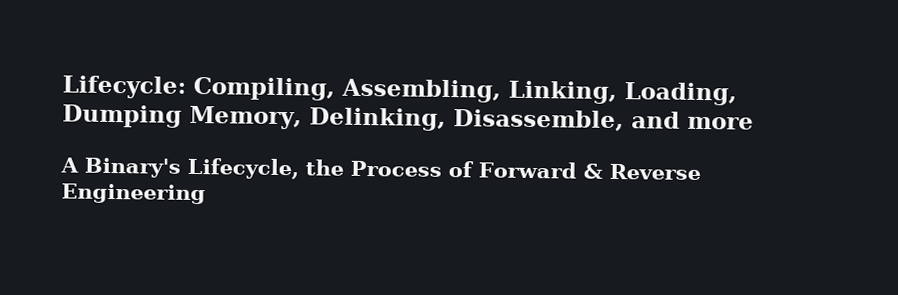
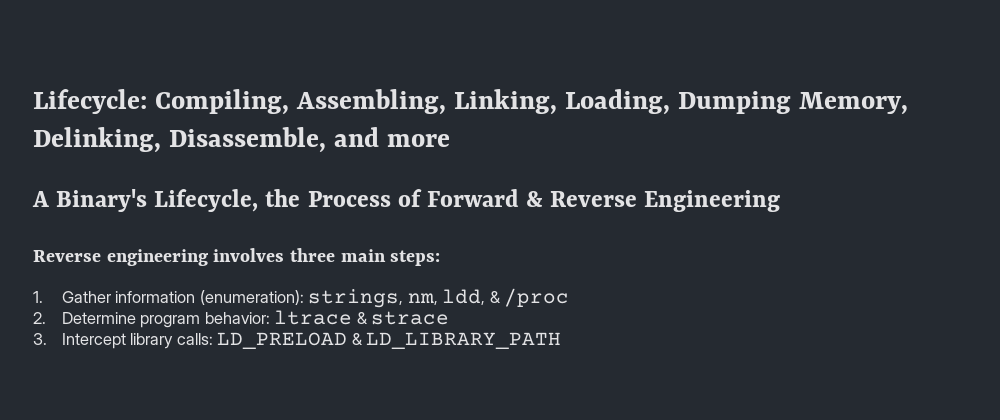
(206, 194) none -> [33,248,441,266] [33,288,570,308] [33,310,450,328] [33,332,562,349] // Reverse engineering involves three main steps: // 1. Gather information (enumeration): strings, nm, ldd, & /proc // 2. Determine program behavior: ltrace & strace // 3. Intercept library calls: LD_PRELOAD & LD_LIBRARY_PATH

